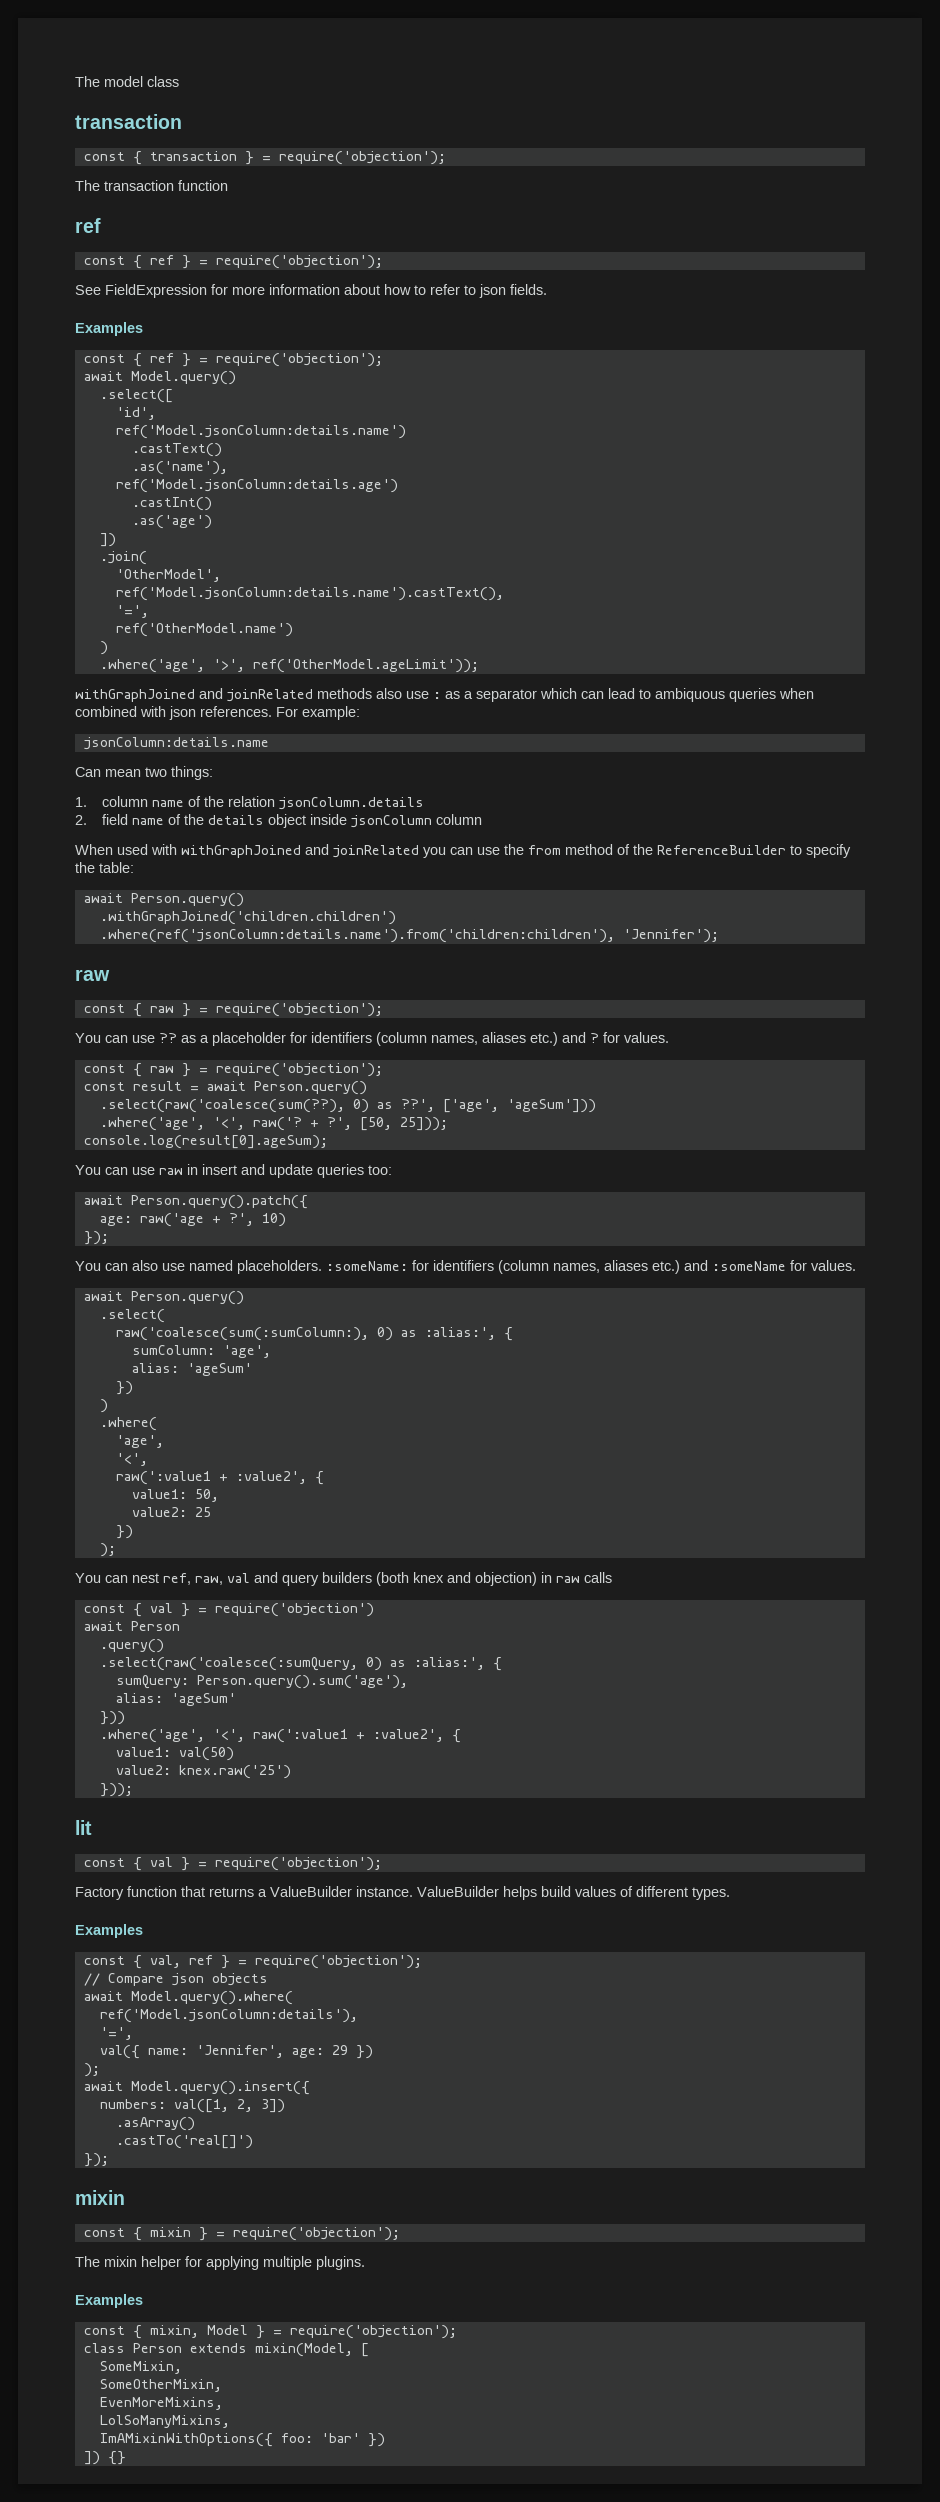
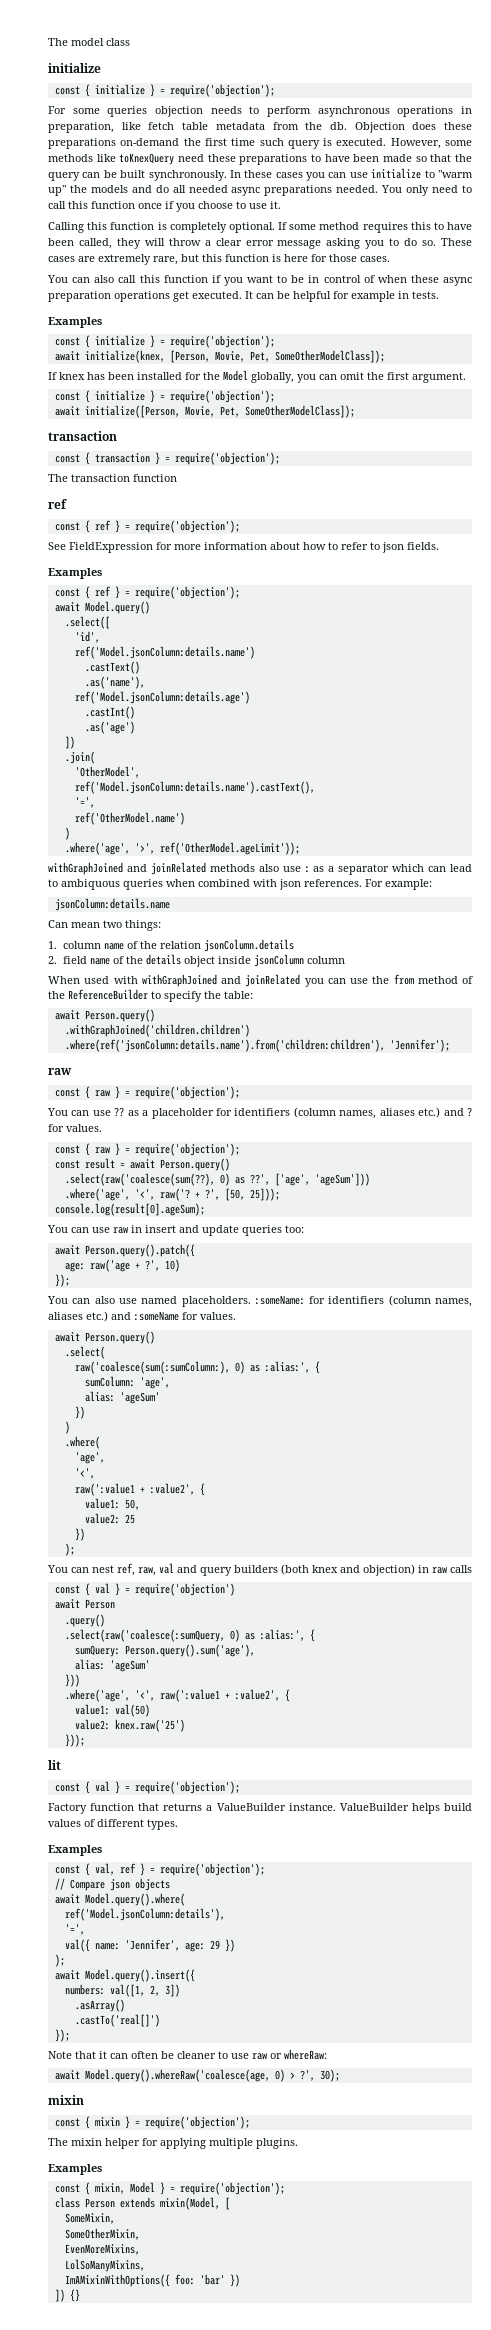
(179, 81) none -> [48,63,101,73] [54,84,275,97] [48,106,473,117] [48,122,472,133] [48,138,473,149] [48,153,473,165] [48,168,473,181] [48,185,472,196] [48,201,281,212] [48,222,473,233] [48,238,473,249] [48,254,390,265] [47,275,472,286] [48,291,439,302] [48,317,102,328] [54,335,275,348] [54,350,385,363] [48,370,466,383] [54,390,275,403] [54,405,355,418] // initialize // const { initialize } = require('objection'); // For some queries objection needs to perform asynchronous operations in preparation, like fetch table metadata from the db. Objection does these preparations on-demand the first time such query is executed. However, some methods like toKnexQuery need these preparations to have been made so that the query can be built synchronously. In these cases you can use initialize to "warm up" the models and do all needed async preparations needed. You only need to call this function once if you choose to use it. // Calling this function is completely optional. If some method requires this to have been called, they will throw a clear error message asking you to do so. These cases are extremely rare, but this function is here for those cases. // You can also call this function if you want to be in control of when these async preparation operations get executed. It can be helpful for example in tests. // Examples // const { initialize } = require('objection'); // await initialize(knex, [Person, Movie, Pet, SomeOtherModelClass]); // If knex has been installed for the Model globally, you can omit the first argument. // const { initialize } = require('objection'); // await initialize([Person, Movie, Pet, SomeOtherModelClass]);
(109, 2160) none -> [48,2049,327,2060] [54,2069,340,2082] // Note that it can often be cleaner to use raw or whereRaw: // await Model.query().whereRaw('coalesce(age, 0) > ?', 30);

